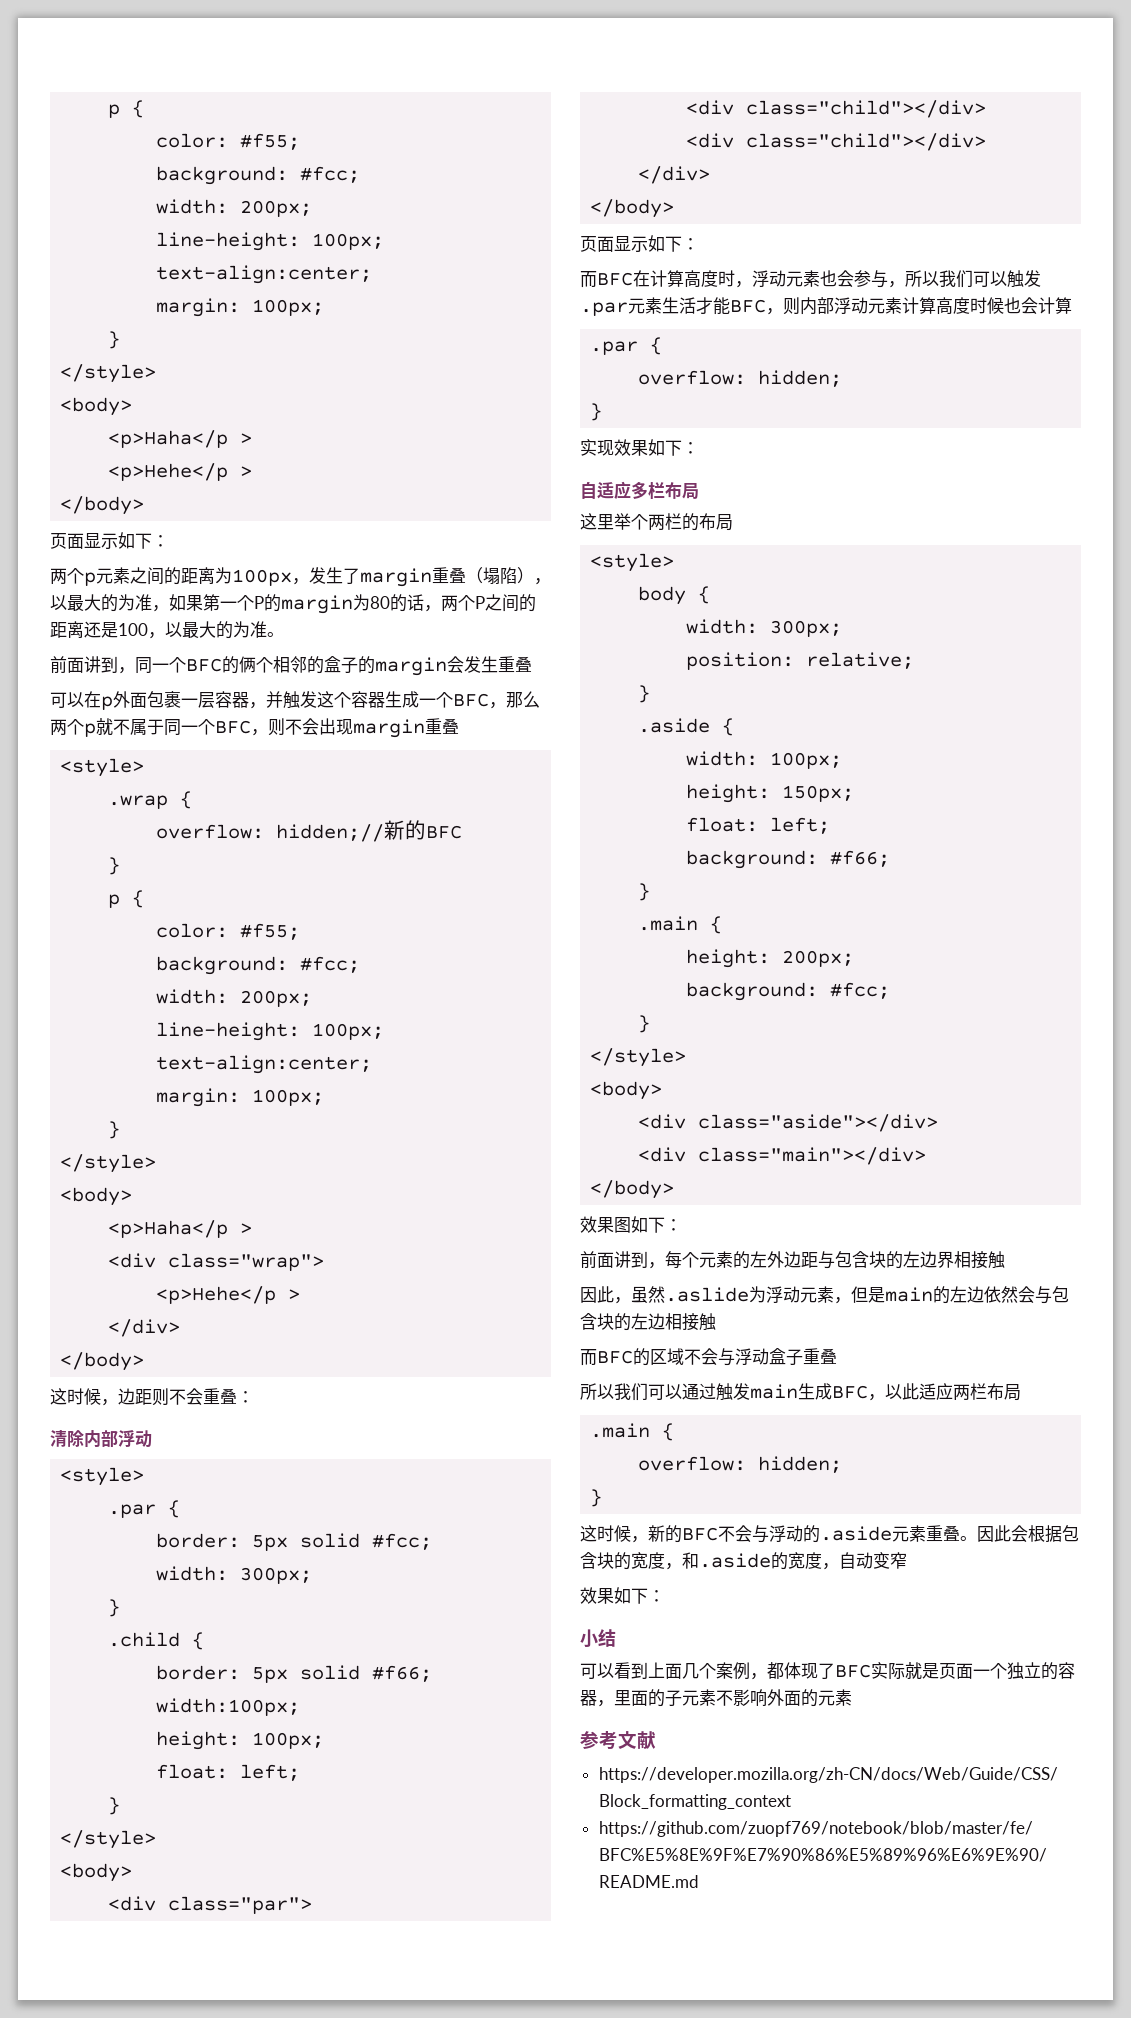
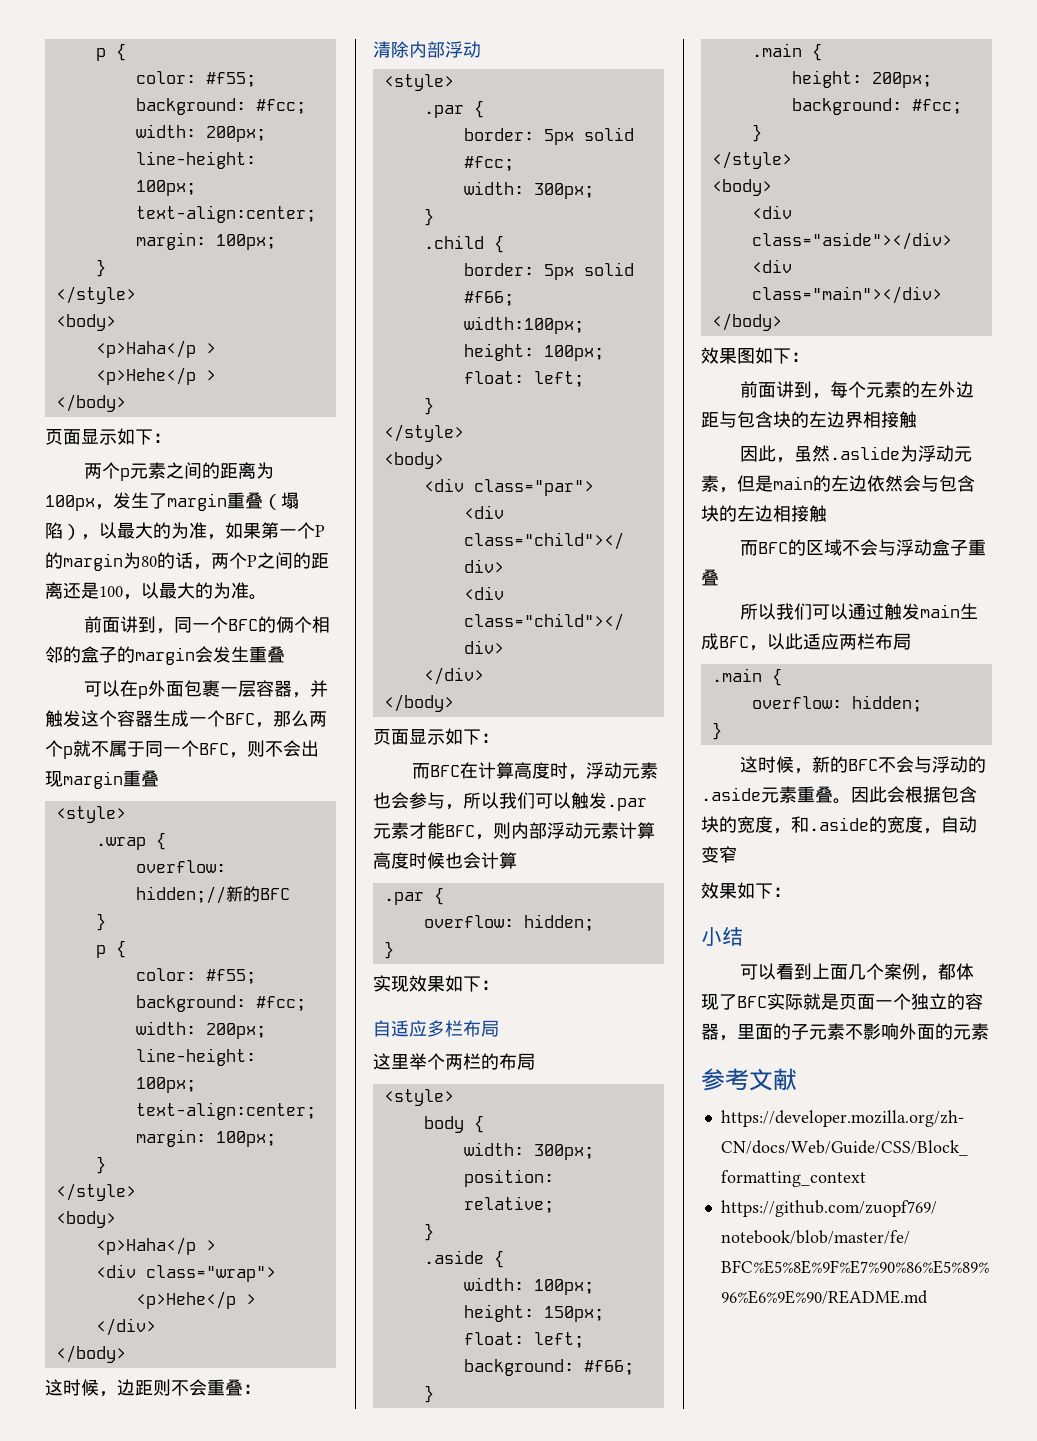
[662,297,696,314] 生活 -> (409, 830) none

